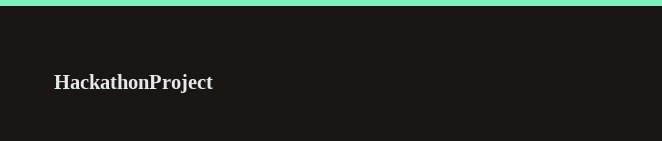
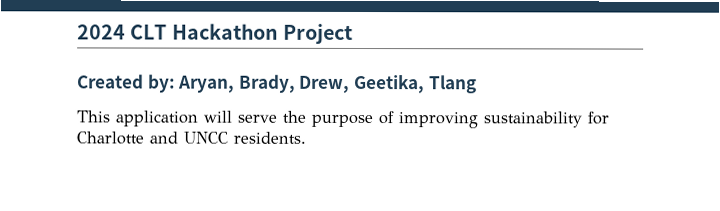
[54,74,213,93] HackathonProject -> [77,23,353,44] [77,73,477,94] [76,110,609,129] [76,131,306,145] 2024 CLT Hackathon Project // Created by: Aryan, Brady, Drew, Geetika, Tlang // This application will serve the purpose of improving sustainability for Charlotte and UNCC residents.

